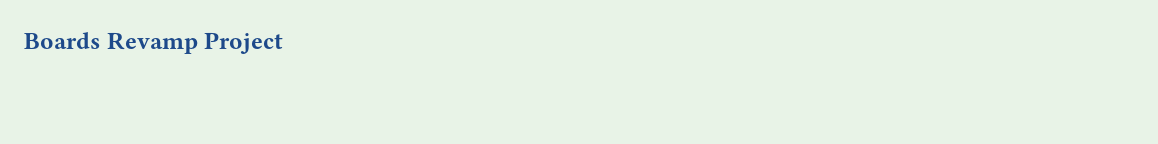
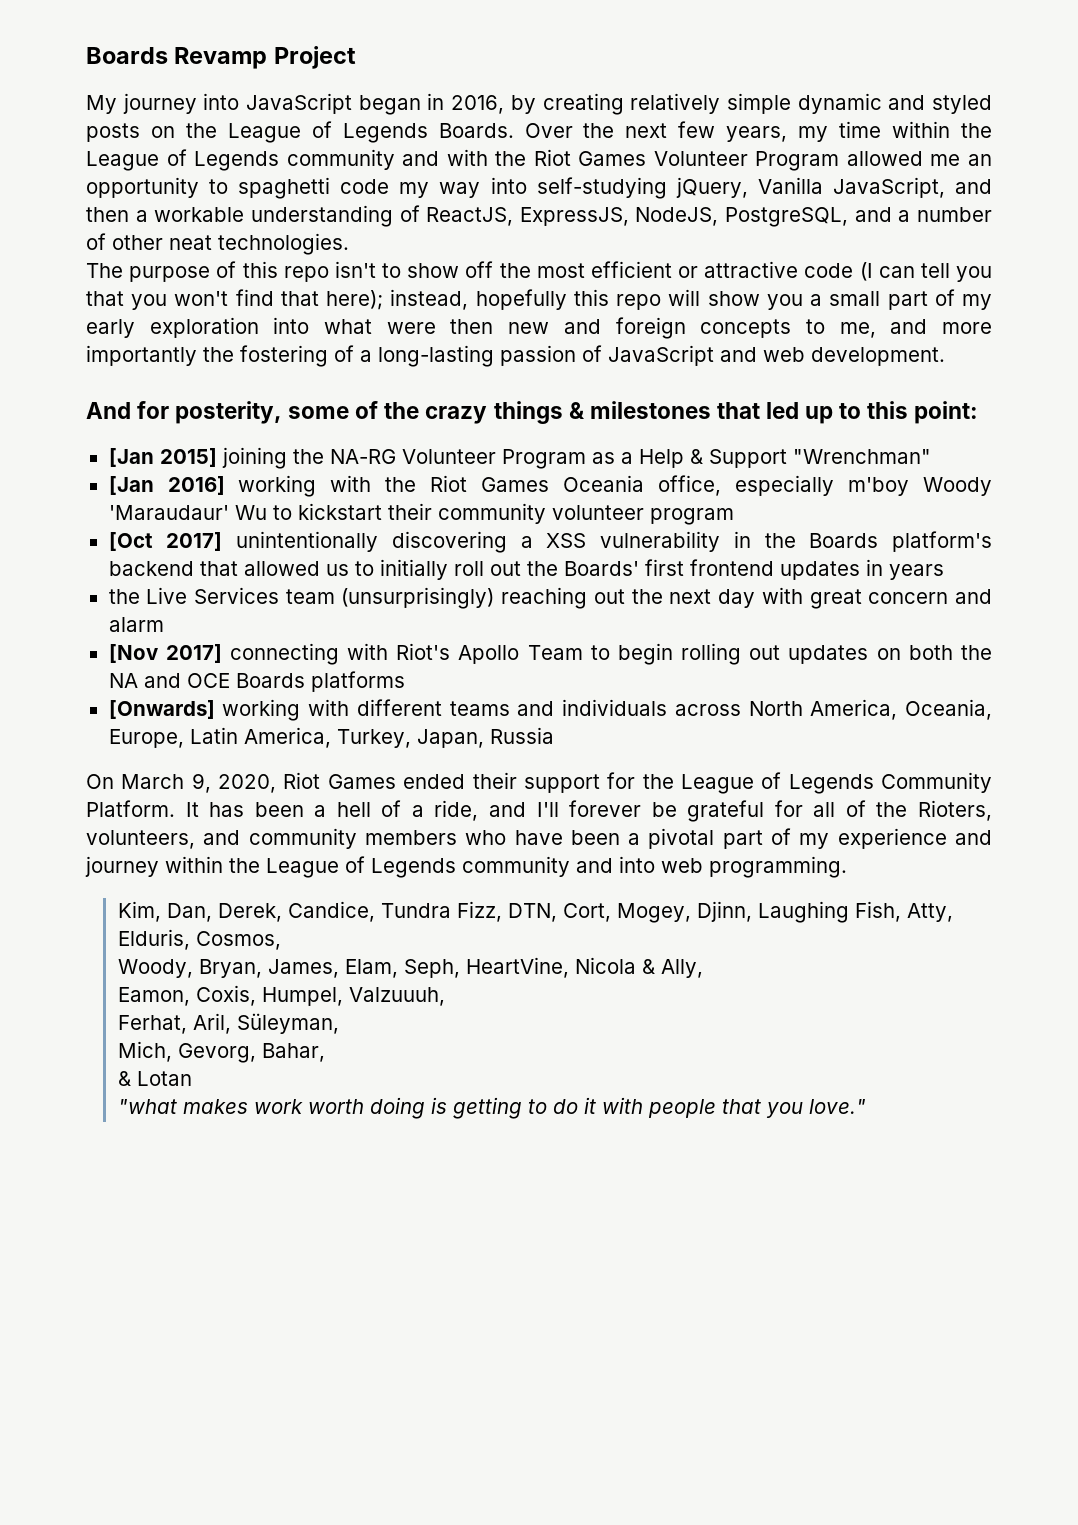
(284, 43) none -> [86,93,993,115] [86,121,992,143] [86,149,993,171] [86,177,992,199] [86,205,992,227] [86,233,349,255] [86,261,992,282] [86,289,993,310] [86,317,993,339] [86,345,945,367] [86,401,979,424] [108,447,931,469] [108,475,993,497] [108,503,734,525] [108,531,992,553] [108,559,944,580] [108,587,992,609] [108,617,164,632] [108,643,992,665] [108,671,405,692] [108,699,992,721] [108,727,554,748] [86,772,993,794] [86,800,992,822] [86,828,992,849] [85,856,847,878] [117,901,953,923] [117,929,281,950] [117,957,703,978] [117,985,445,1006] [117,1013,339,1034] [117,1041,325,1063] [117,1071,192,1086] [117,1097,866,1119] // My journey into JavaScript began in 2016, by creating relatively simple dynamic and styled posts on the League of Legends Boards. Over the next few years, my time within the League of Legends community and with the Riot Games Volunteer Program allowed me an opportunity to spaghetti code my way into self-studying jQuery, Vanilla JavaScript, and then a workable understanding of ReactJS, ExpressJS, NodeJS, PostgreSQL, and a number of other neat technologies. // The purpose of this repo isn't to show off the most efficient or attractive code (I can tell you that you won't find that here); instead, hopefully this repo will show you a small part of my early exploration into what were then new and foreign concepts to me, and more importantly the fostering of a long-lasting passion of JavaScript and web development. // And for posterity, some of the crazy things & milestones that led up to this point: // [Jan 2015] joining the NA-RG Volunteer Program as a Help & Support "Wrenchman" // [Jan 2016] working with the Riot Games Oceania office, especially m'boy Woody 'Maraudaur' Wu to kickstart their community volunteer program // [Oct 2017] unintentionally discovering a XSS vulnerability in the Boards platform's backend that allowed us to initially roll out the Boards' first frontend updates in years // the Live Services team (unsurprisingly) reaching out the next day with great concern and alarm // [Nov 2017] connecting with Riot's Apollo Team to begin rolling out updates on both the NA and OCE Boards platforms // [Onwards] working with different teams and individuals across North America, Oceania, Europe, Latin America, Turkey, Japan, Russia // On March 9, 2020, Riot Games ended their support for the League of Legends Community Platform. It has been a hell of a ride, and I'll forever be grateful for all of the Rioters, volunteers, and community members who have been a pivotal part of my experience and journey within the League of Legends community and into web programming. // Kim, Dan, Derek, Candice, Tundra Fizz, DTN, Cort, Mogey, Djinn, Laughing Fish, Atty, Elduris, Cosmos, // Woody, Bryan, James, Elam, Seph, HeartVine, Nicola & Ally, // Eamon, Coxis, Humpel, Valzuuuh, // Ferhat, Aril, Süleyman, // Mich, Gevorg, Bahar, // & Lotan // "what makes work worth doing is getting to do it with people that you love."

